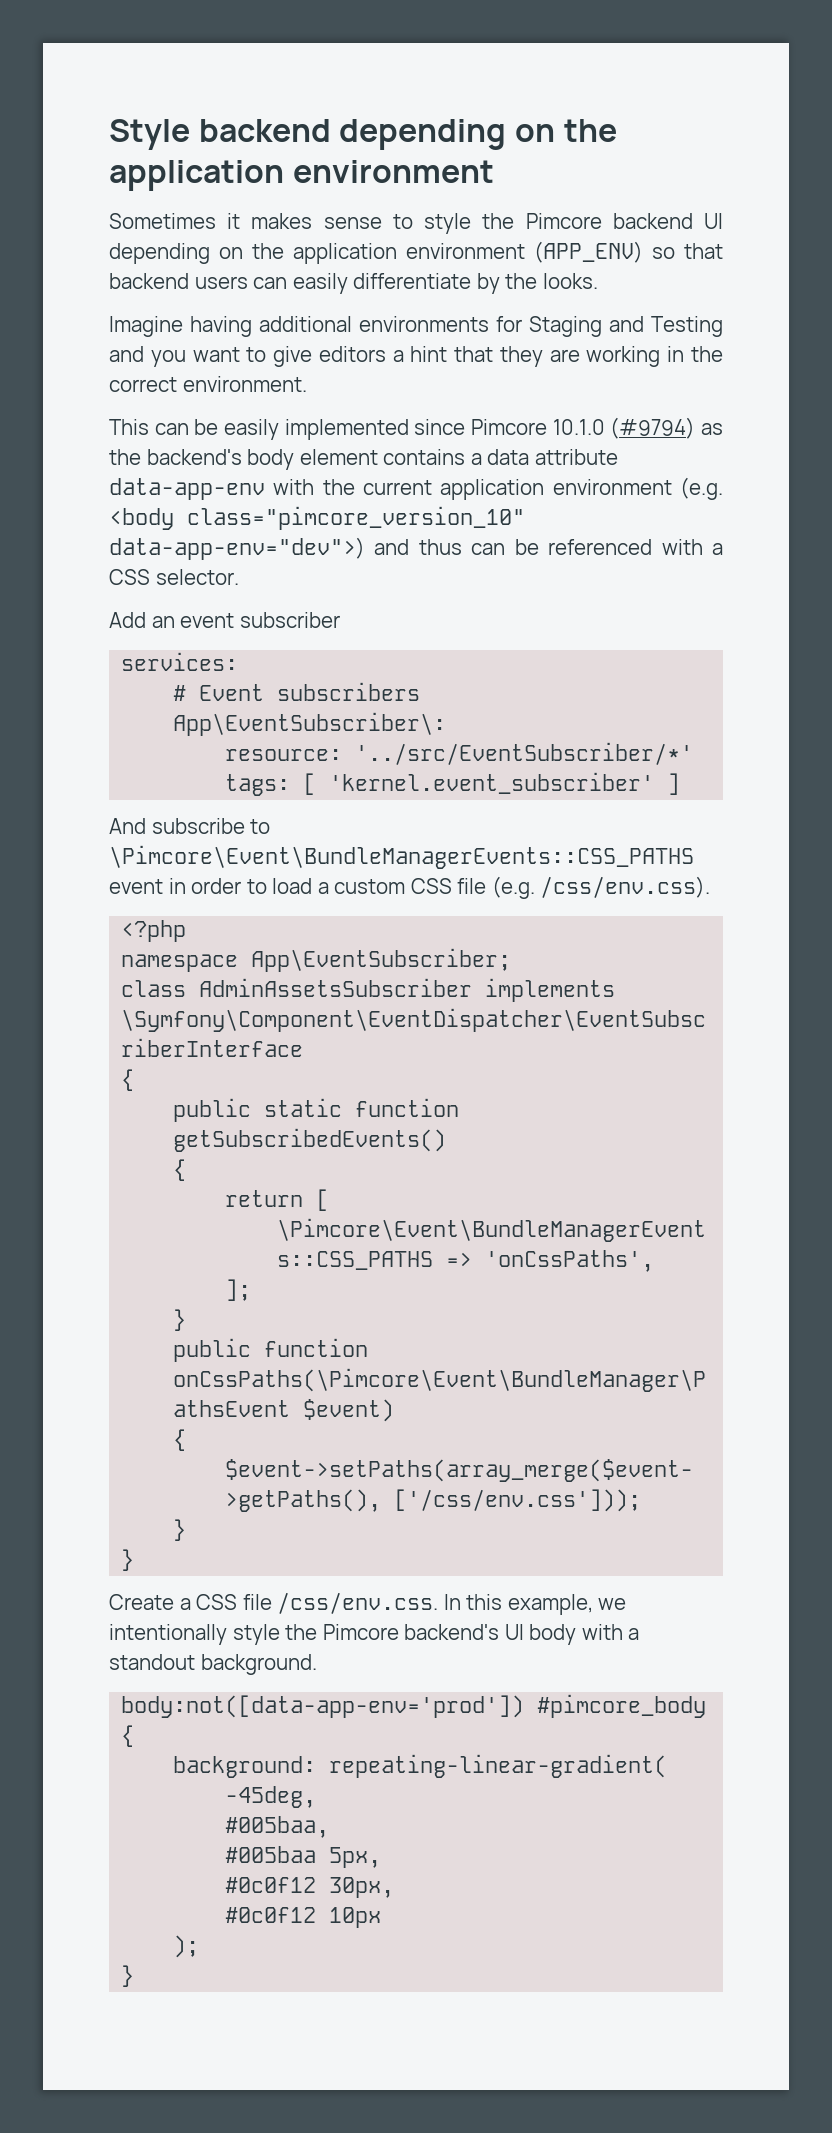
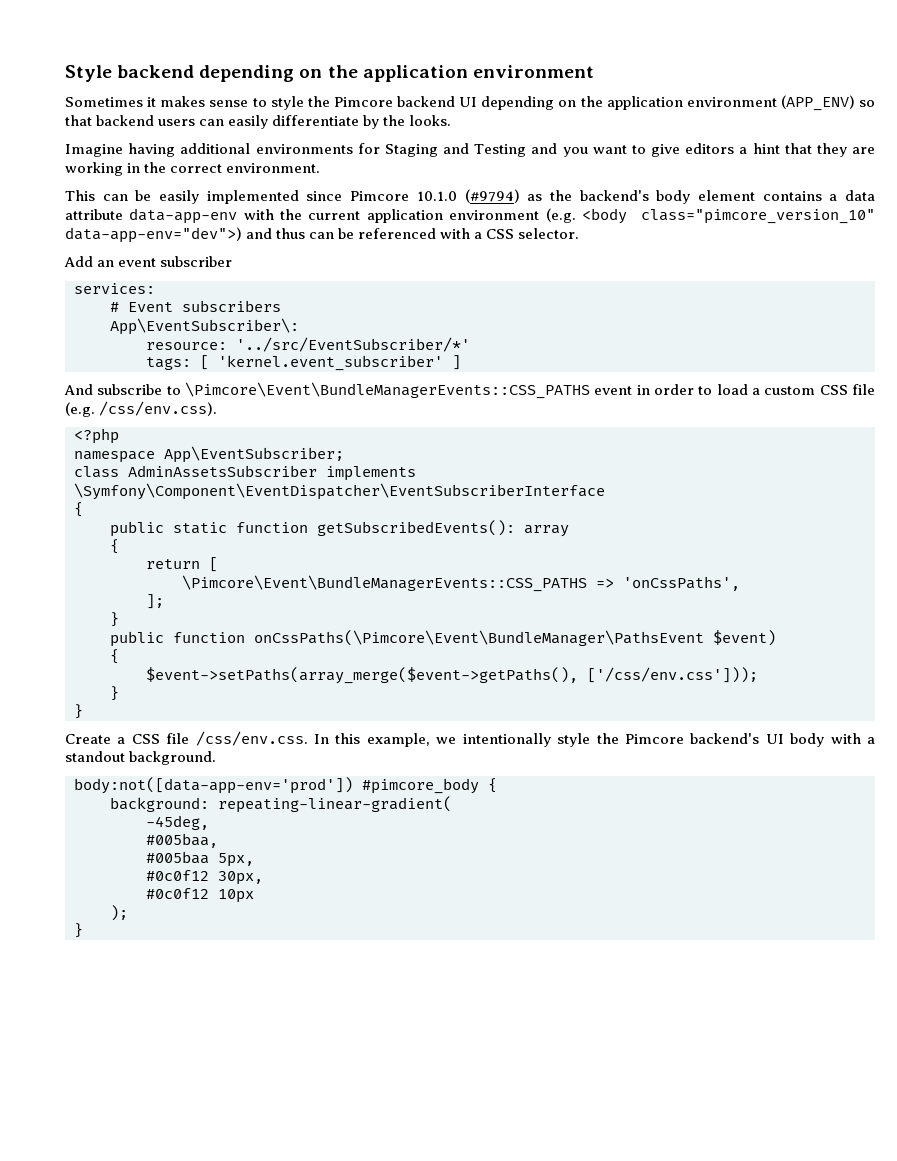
[173,1128,447,1152] getSubscribedEvents() -> [317,520,569,537] getSubscribedEvents(): array

